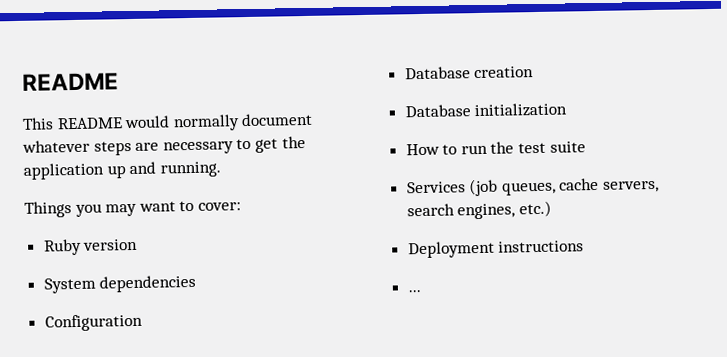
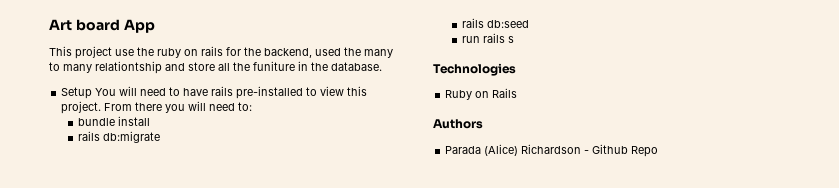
[22,72,119,91] [22,112,314,132] [22,135,306,156] [23,161,221,180] [24,200,241,218] [43,238,139,256] [43,274,197,294] [44,313,143,332] [404,66,535,80] [404,102,568,118] [405,141,586,156] [406,177,660,197] [406,200,552,220] [407,240,585,259] [407,290,421,293] README // This README would normally document whatever steps are necessary to get the application up and running. // Things you may want to cover: // Ruby version // System dependencies // Configuration // Database creation // Database initialization // How to run the test suite // Services (job queues, cache servers, search engines, etc.) // Deployment instructions // ... -> [49,19,155,33] [49,46,393,59] [49,61,382,74] [61,86,368,99] [61,101,253,114] [77,116,150,126] [77,131,160,143] [461,18,529,28] [461,33,514,43] [433,63,516,76] [445,88,518,100] [433,119,483,129] [445,144,659,157] Art board App // This project use the ruby on rails for the backend, used the many to many relationtship and store all the funiture in the database. // Setup You will need to have rails pre-installed to view this project. From there you will need to: // bundle install // rails db:migrate // rails db:seed // run rails s // Technologies // Ruby on Rails // Authors // Parada (Alice) Richardson - Github Repo

